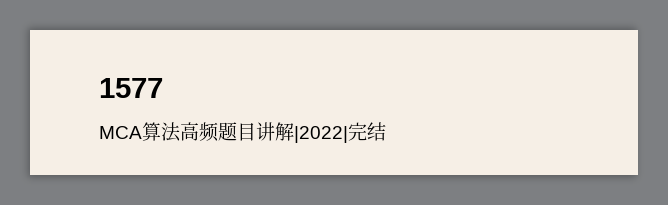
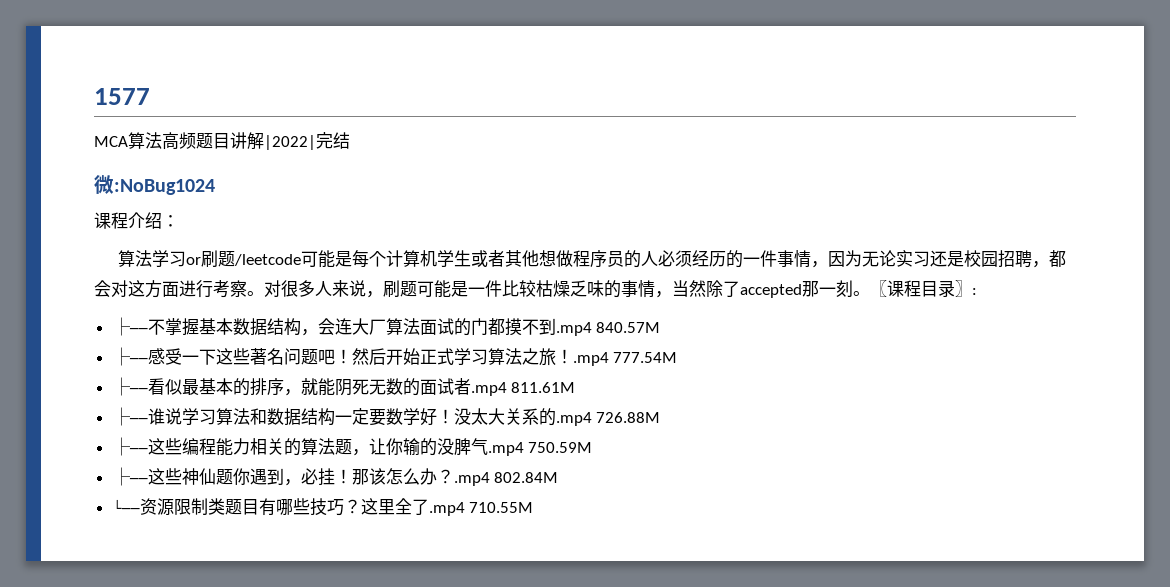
(386, 131) none -> [94,175,215,195] [94,212,179,229] [117,250,1066,268] [94,280,977,298] [112,317,661,336] [112,347,678,366] [112,377,576,396] [112,407,661,426] [112,437,593,456] [112,467,559,486] [112,498,534,516] // 微:NoBug1024 // 课程介绍： // 算法学习or刷题/leetcode可能是每个计算机学生或者其他想做程序员的人必须经历的一件事情，因为无论实习还是校园招聘，都会对这方面进行考察。对很多人来说，刷题可能是一件比较枯燥乏味的事情，当然除了accepted那一刻。〖课程目录〗: // ├──不掌握基本数据结构，会连大厂算法面试的门都摸不到.mp4 840.57M // ├──感受一下这些著名问题吧！然后开始正式学习算法之旅！.mp4 777.54M // ├──看似最基本的排序，就能阴死无数的面试者.mp4 811.61M // ├──谁说学习算法和数据结构一定要数学好！没太大关系的.mp4 726.88M // ├──这些编程能力相关的算法题，让你输的没脾气.mp4 750.59M // ├──这些神仙题你遇到，必挂！那该怎么办？.mp4 802.84M // └──资源限制类题目有哪些技巧？这里全了.mp4 710.55M

